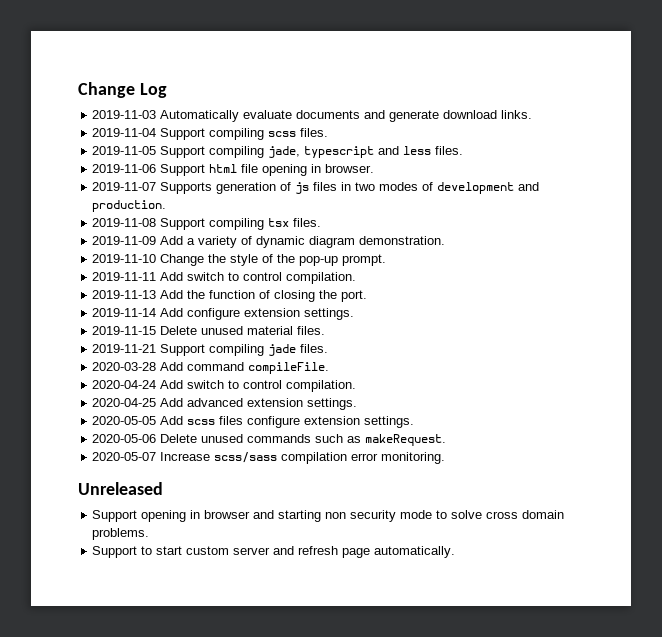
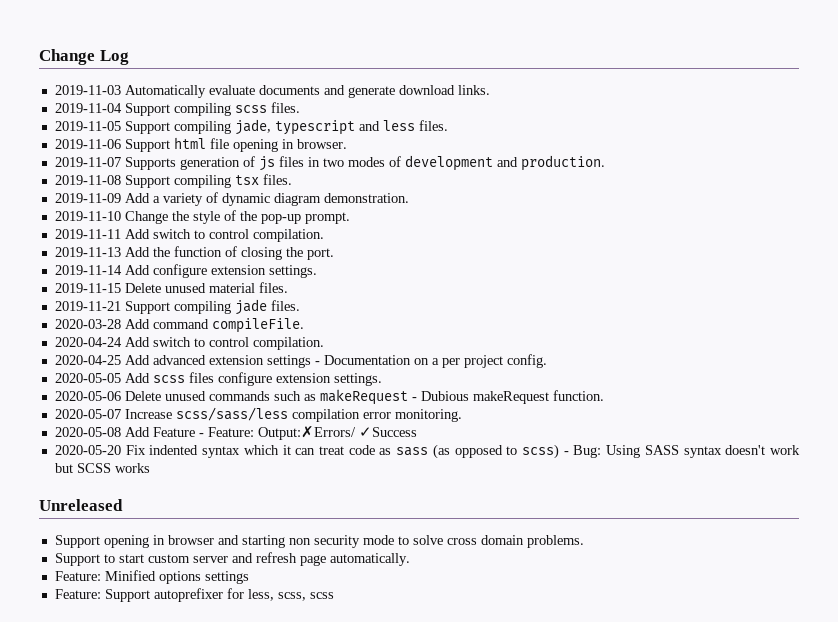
[307,398,358,410] settings. -> [266,354,547,368] settings - Documentation on a per project config.
[365,434,447,446] makeRequest. -> [319,389,604,405] makeRequest - Dubious makeRequest function.
[214,452,278,463] scss/sass -> [175,407,288,421] scss/sass/less
(446, 458) none -> [54,426,417,440] [54,444,800,459] [54,463,150,473] // 2020-05-08 Add Feature - Feature: Output:✗Errors/ ✓Success // 2020-05-20 Fix indented syntax which it can treat code as sass (as opposed to scss) - Bug: Using SASS syntax doesn't work but SCSS works
(456, 552) none -> [54,570,249,584] [54,588,334,602] // Feature: Minified options settings // Feature: Support autoprefixer for less, scss, scss

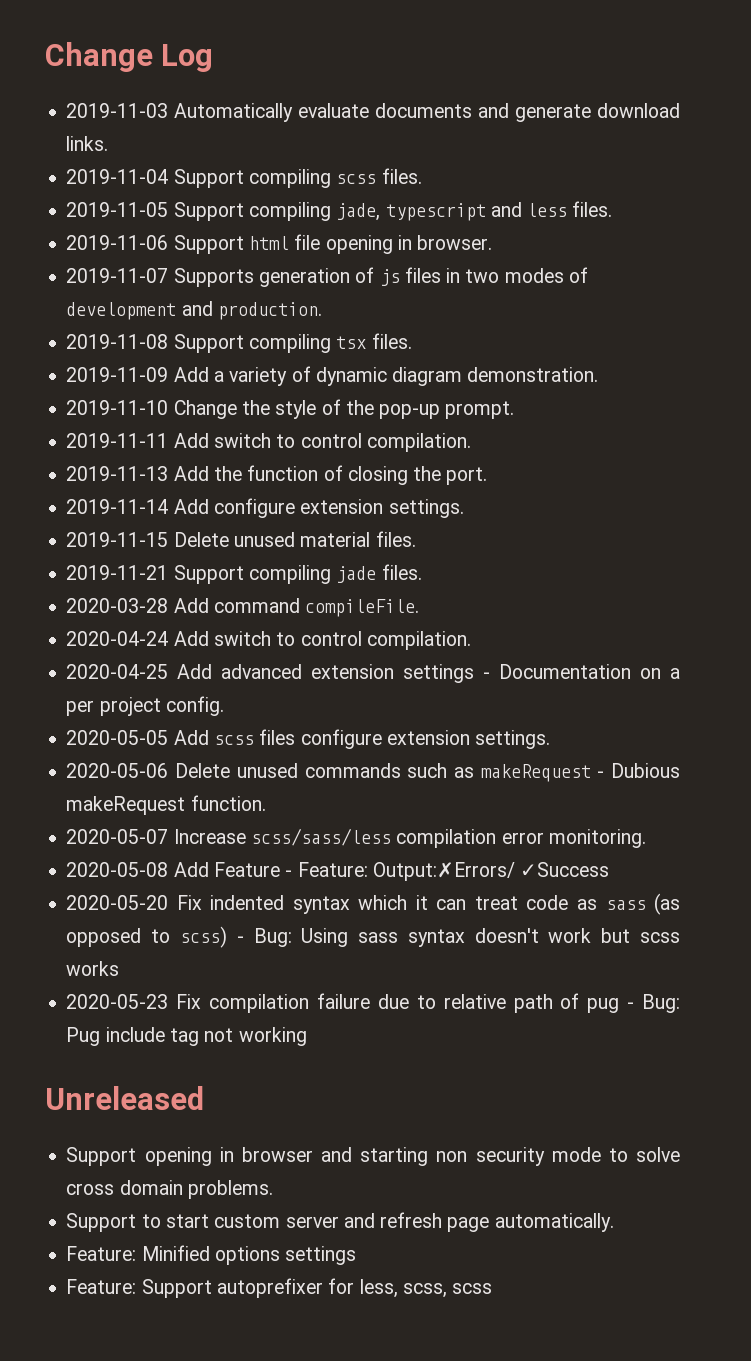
[644,445,679,455] SASS -> [358,932,399,943] sass
[76,463,111,473] SCSS -> [639,932,680,943] scss
(150, 468) none -> [66,993,680,1013] [66,1027,307,1046] // 2020-05-23 Fix compilation failure due to relative path of pug - Bug: Pug include tag not working

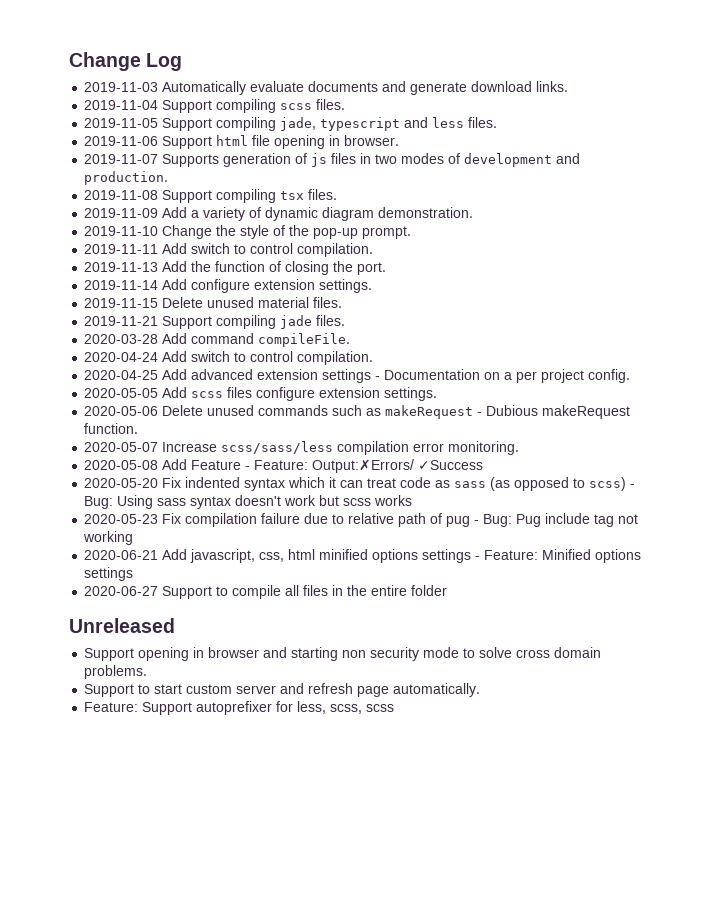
(307, 1036) none -> [84,549,642,563] [84,567,134,581] [84,585,448,599] // 2020-06-21 Add javascript, css, html minified options settings - Feature: Minified options settings // 2020-06-27 Support to compile all files in the entire folder
[66,1245,357,1265] // Feature: Minified options settings -> (481, 690) none

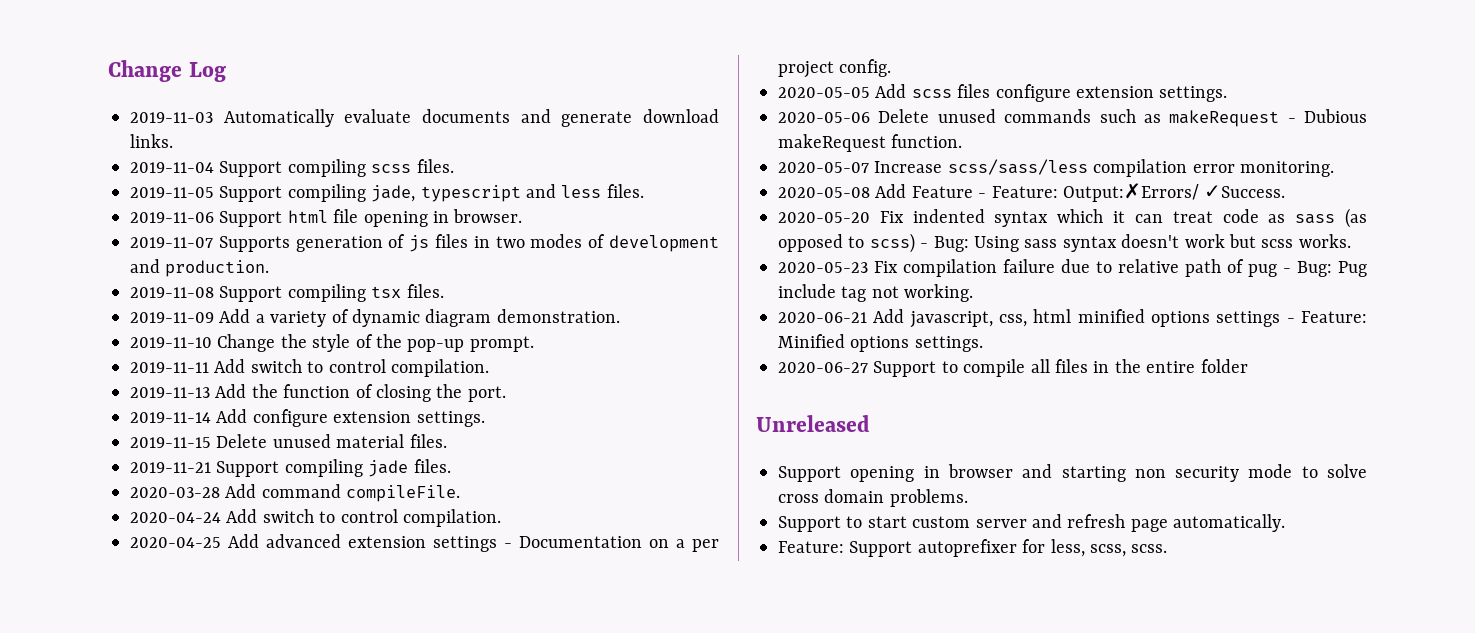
[418,460,484,470] ✓Success -> [1204,185,1286,198] ✓Success.
[374,495,413,506] works -> [1298,234,1351,248] works.
[83,531,134,545] working -> [904,284,974,302] working.
[84,567,134,581] settings -> [914,336,983,352] settings.
[366,704,395,712] scss -> [1131,544,1168,553] scss.

